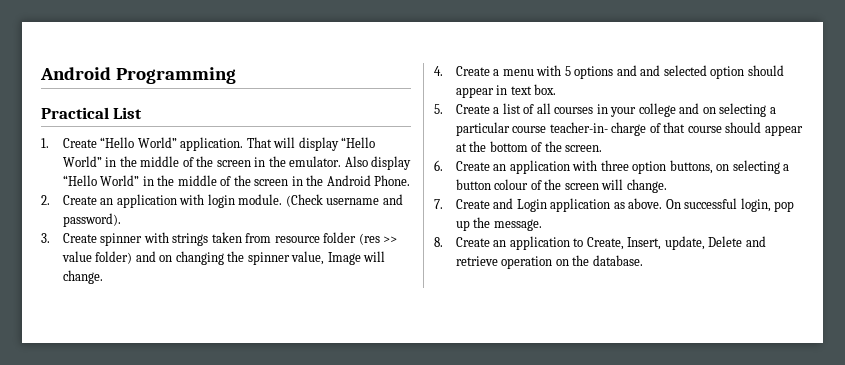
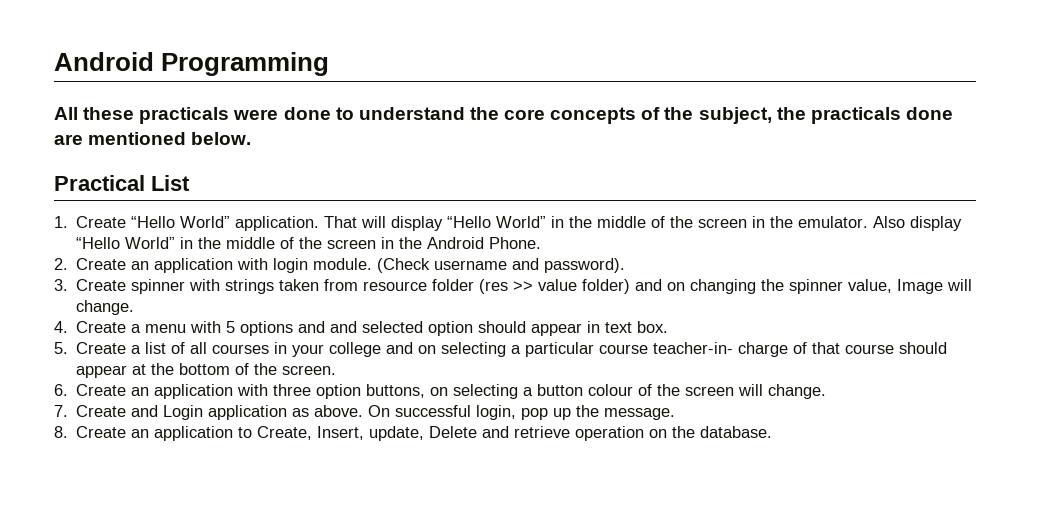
(236, 75) none -> [54,107,953,124] [54,132,252,145] // All these practicals were done to understand the core concepts of the subject, the practicals done are mentioned below.

